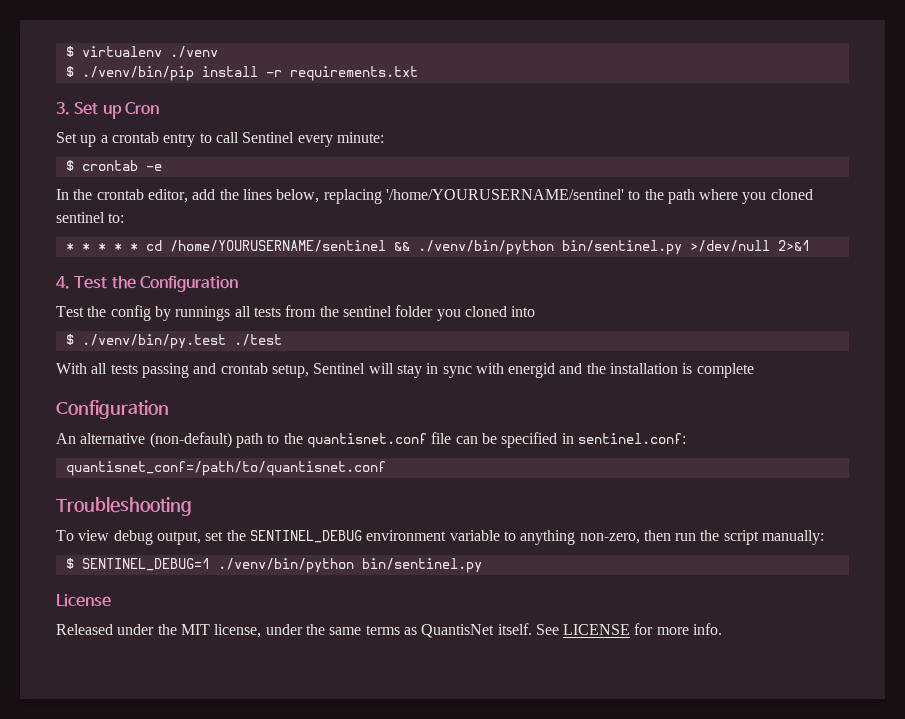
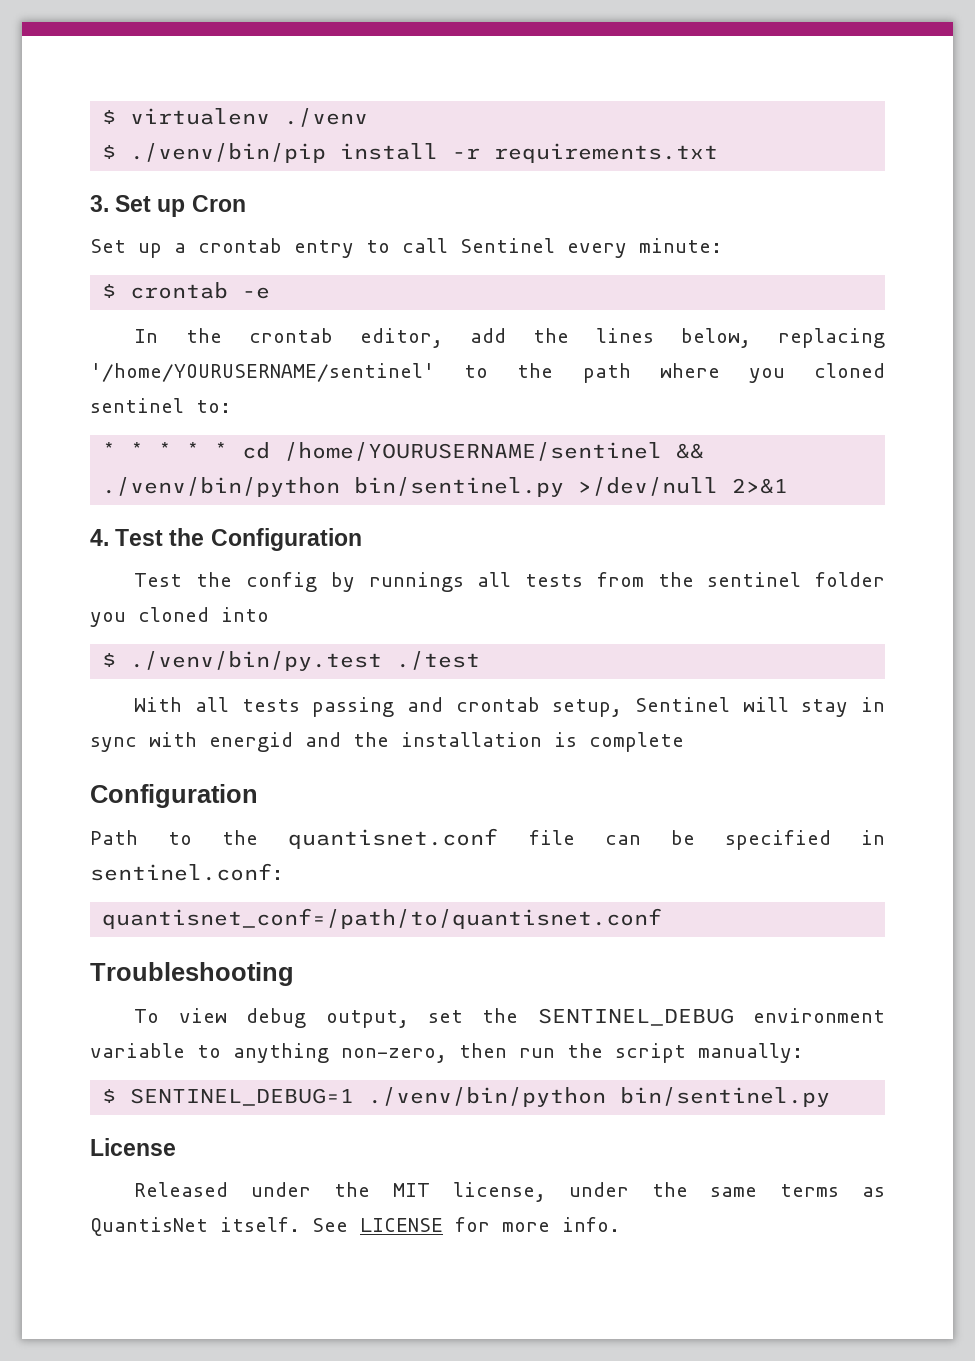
[56,432,263,448] An alternative (non-default) path -> [90,830,138,845] Path

